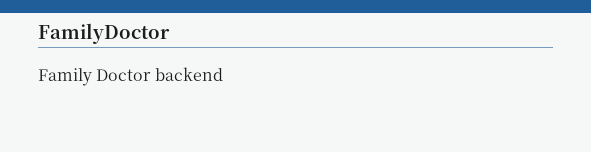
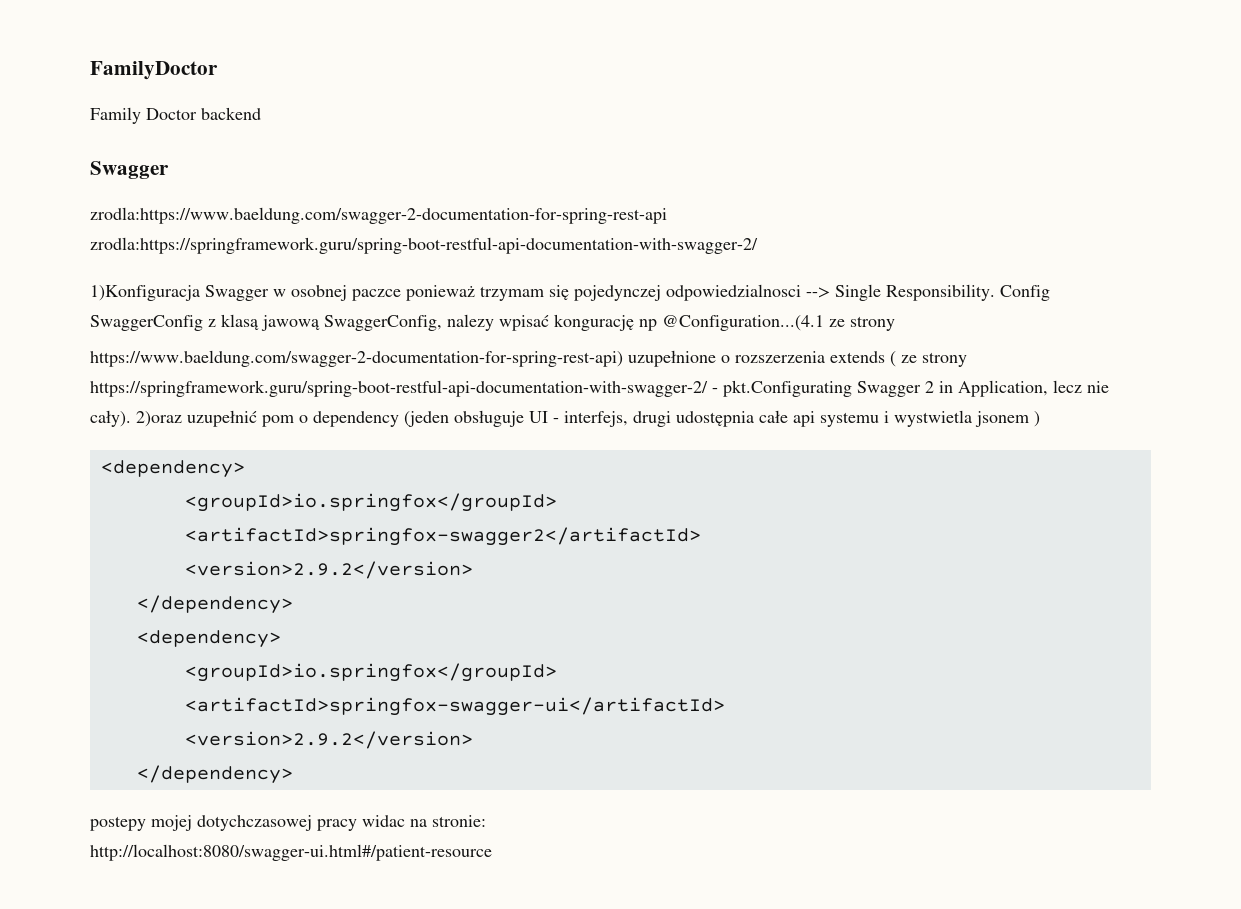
(223, 74) none -> [90,161,169,179] [90,207,667,224] [90,237,758,254] [90,284,1050,301] [90,314,895,331] [90,350,967,367] [90,380,1109,397] [90,410,1040,427] [100,460,245,478] [184,493,557,512] [184,527,701,546] [184,561,473,579] [136,595,293,614] [136,630,281,648] [184,663,557,682] [184,697,725,716] [184,731,473,749] [136,765,293,784] [90,815,486,831] [90,844,492,861] // Swagger // zrodla:https://www.baeldung.com/swagger-2-documentation-for-spring-rest-api zrodla:https://springframework.guru/spring-boot-restful-api-documentation-with-swagger-2/ // 1)Konfiguracja Swagger w osobnej paczce ponieważ trzymam się pojedynczej odpowiedzialnosci --> Single Responsibility. Config SwaggerConfig z klasą jawową SwaggerConfig, nalezy wpisać kongurację np @Configuration...(4.1 ze strony // https://www.baeldung.com/swagger-2-documentation-for-spring-rest-api) uzupełnione o rozszerzenia extends ( ze strony https://springframework.guru/spring-boot-restful-api-documentation-with-swagger-2/ - pkt.Configurating Swagger 2 in Application, lecz nie cały). 2)oraz uzupełnić pom o dependency (jeden obsługuje UI - interfejs, drugi udostępnia całe api systemu i wystwietla jsonem ) // <dependency> // <groupId>io.springfox</groupId> // <artifactId>springfox-swagger2</artifactId> // <version>2.9.2</version> // </dependency> // <dependency> // <groupId>io.springfox</groupId> // <artifactId>springfox-swagger-ui</artifactId> // <version>2.9.2</version> // </dependency> // postepy mojej dotychczasowej pracy widac na stronie: // http://localhost:8080/swagger-ui.html#/patient-resource

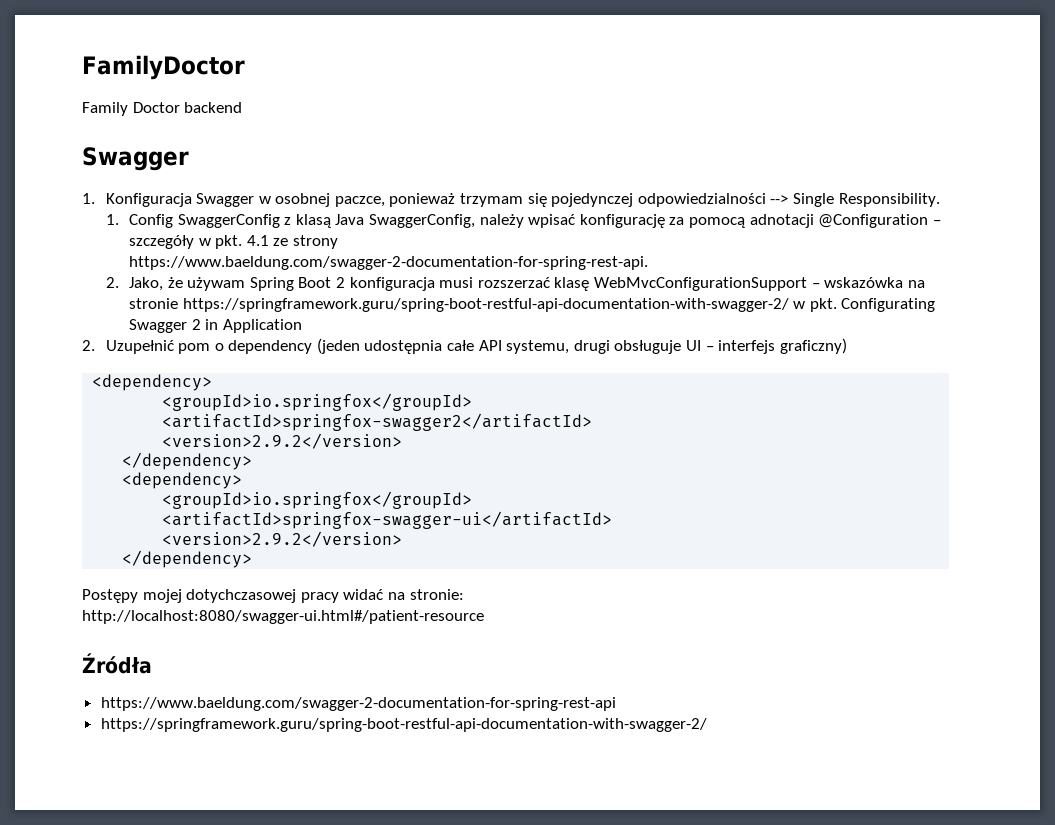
[90,207,667,224] [90,237,758,254] [90,285,200,301] zrodla:https://www.baeldung.com/swagger-2-documentation-for-spring-rest-api zrodla:https://springframework.guru/spring-boot-restful-api-documentation-with-swagger-2/ // 1)Konfiguracja -> [82,193,192,207] 1. Konfiguracja
[352,289,401,301] paczce -> [334,196,385,207] paczce,
[666,284,801,301] odpowiedzialnosci -> [637,193,766,207] odpowiedzialności
(995, 292) none -> [105,214,119,225] // 1.
[261,314,895,331] [90,350,967,367] [90,380,1109,397] [90,410,1040,427] jawową SwaggerConfig, nalezy wpisać kongurację np @Configuration...(4.1 ze strony // https://www.baeldung.com/swagger-2-documentation-for-spring-rest-api) uzupełnione o rozszerzenia extends ( ze strony https://springframework.guru/spring-boot-restful-api-documentation-with-swagger-2/ - pkt.Configurating Swagger 2 in Application, lecz nie cały). 2)oraz uzupełnić pom o dependency (jeden obsługuje UI - interfejs, drugi udostępnia całe api systemu i wystwietla jsonem ) -> [335,214,941,228] [129,235,338,249] [129,256,649,270] [105,277,925,291] [129,298,936,312] [129,319,302,333] [82,338,847,354] Java SwaggerConfig, należy wpisać konfigurację za pomocą adnotacji @Configuration – szczegóły w pkt. 4.1 ze strony // https://www.baeldung.com/swagger-2-documentation-for-spring-rest-api. // 2. Jako, że używam Spring Boot 2 konfiguracja musi rozszerzać klasę WebMvcConfigurationSupport – wskazówka na stronie https://springframework.guru/spring-boot-restful-api-documentation-with-swagger-2/ w pkt. Configurating Swagger 2 in Application // 2. Uzupełnić pom o dependency (jeden udostępnia całe API systemu, drugi obsługuje UI – interfejs graficzny)
[90,816,146,831] postepy -> [82,589,138,603] Postępy
[362,815,405,827] widac -> [343,589,384,600] widać
(492, 852) none -> [82,653,152,674] [100,697,616,711] [100,718,707,732] // Źródła // https://www.baeldung.com/swagger-2-documentation-for-spring-rest-api // https://springframework.guru/spring-boot-restful-api-documentation-with-swagger-2/

